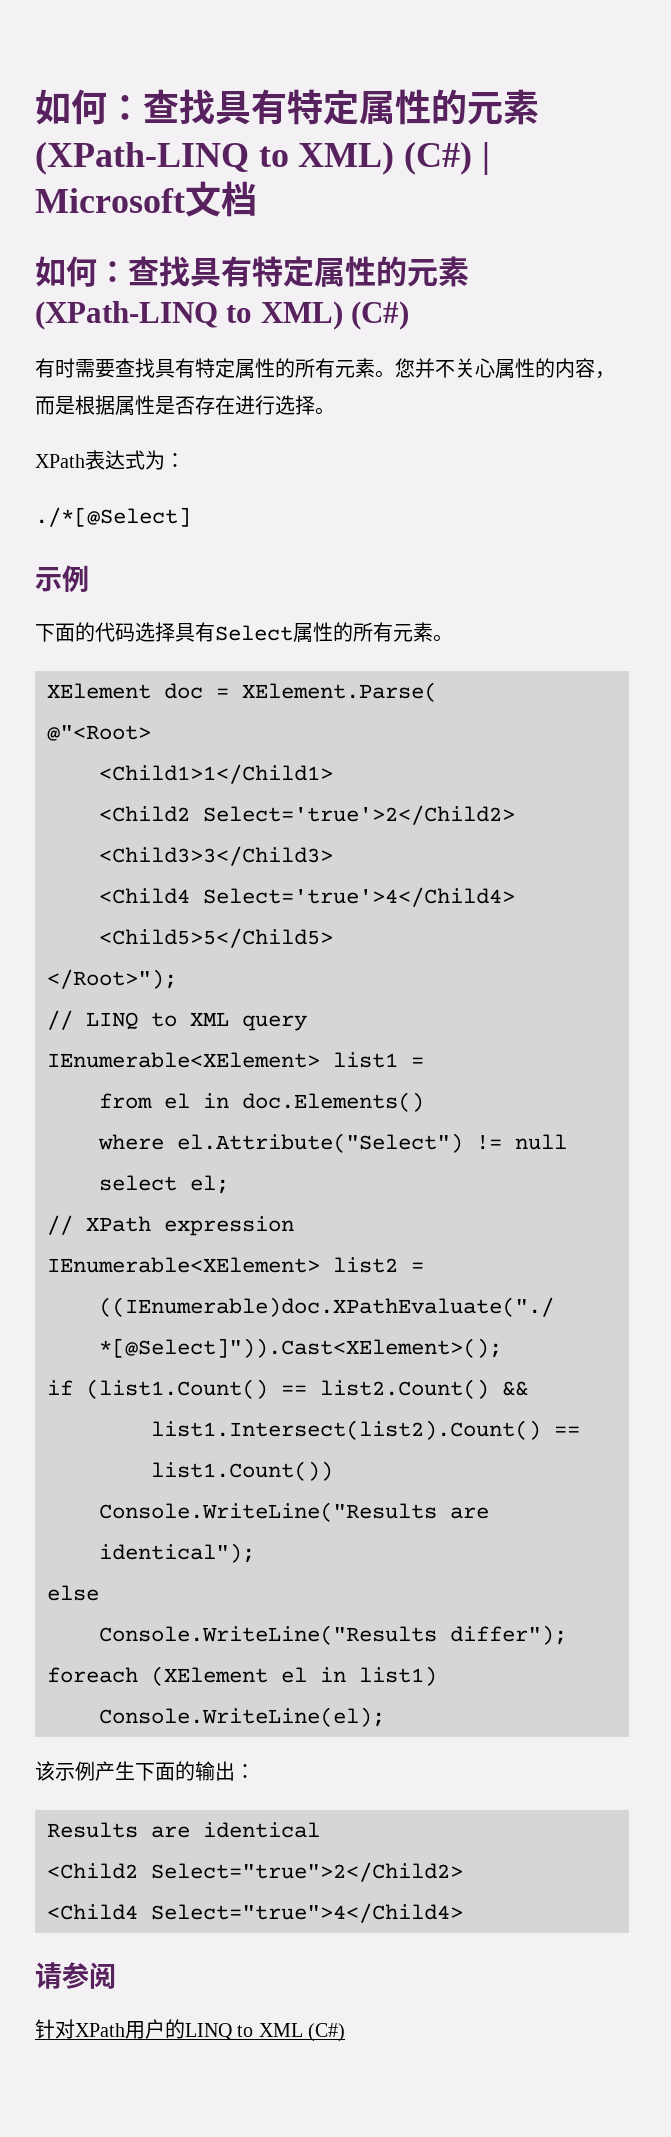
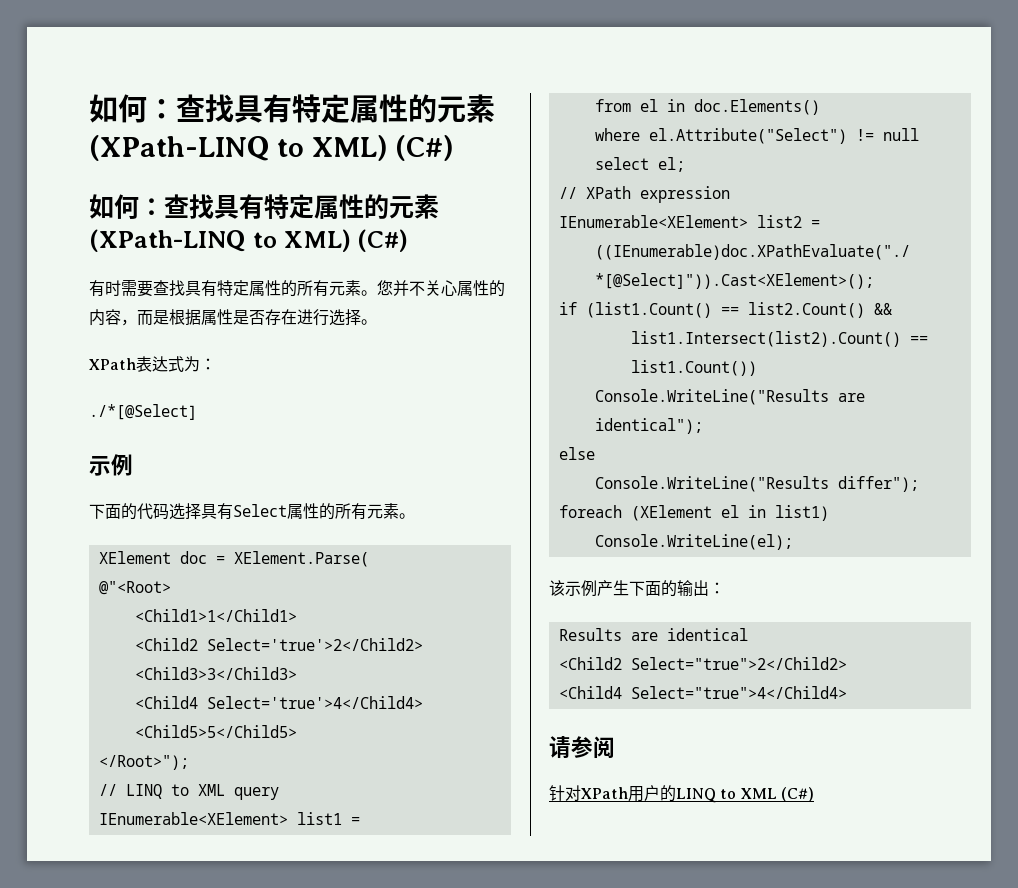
[481,142,490,175] [35,181,257,217] | Microsoft文档 -> (455, 148) none

